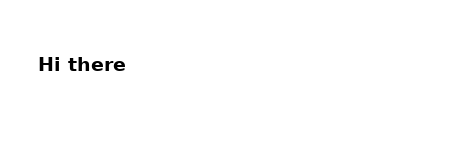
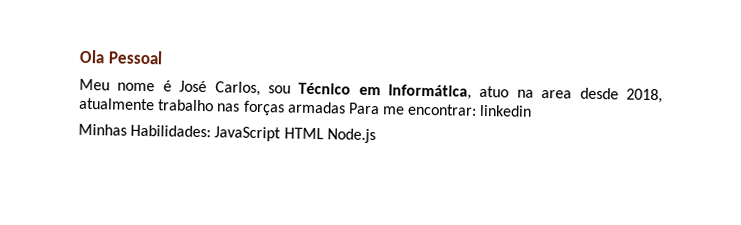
[38,57,126,71] Hi there -> [79,49,163,65] [79,78,663,104] [79,97,533,117] [78,123,376,144] Ola Pessoal // Meu nome é José Carlos, sou Técnico em Informática, atuo na area desde 2018, atualmente trabalho nas forças armadas Para me encontrar: linkedin // Minhas Habilidades: JavaScript HTML Node.js

